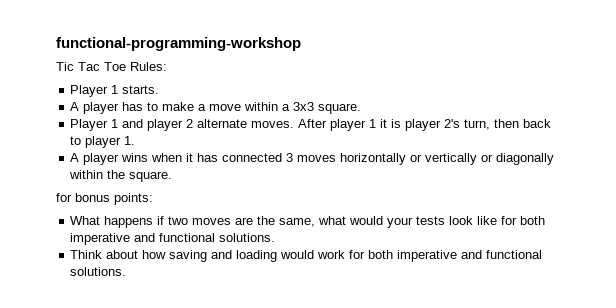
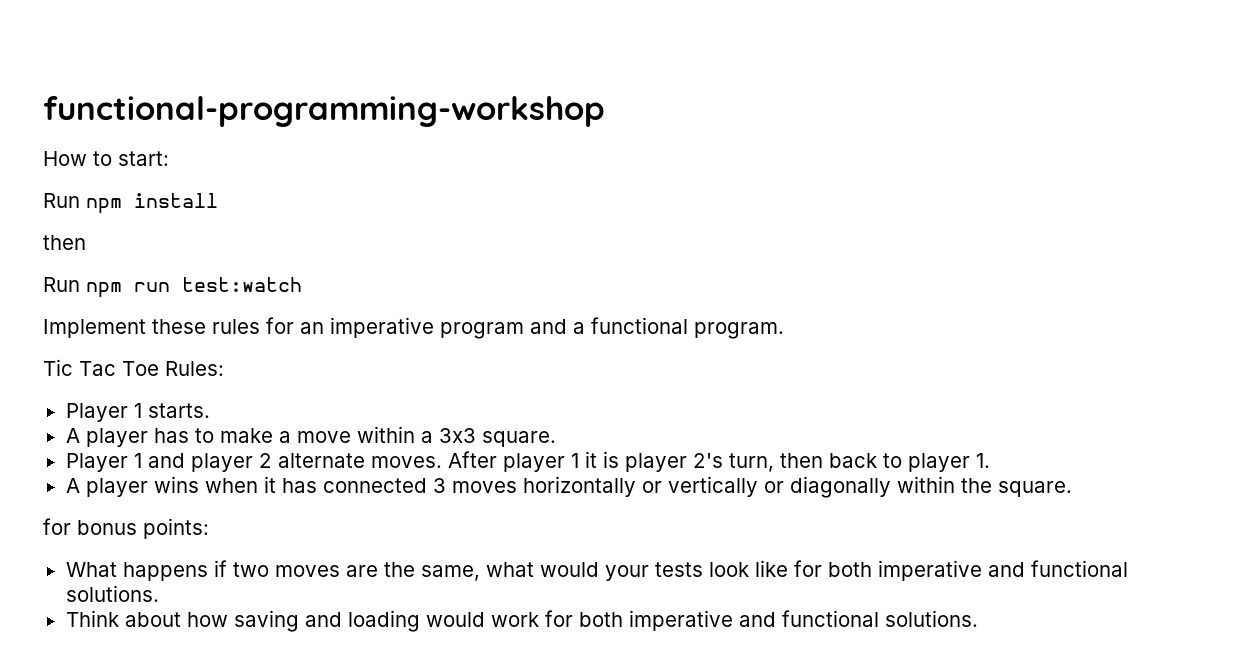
(301, 44) none -> [43,151,169,166] [43,193,218,213] [43,235,86,250] [43,277,302,297] [43,317,784,339] // How to start: // Run npm install // then // Run npm run test:watch // Implement these rules for an imperative program and a functional program.

